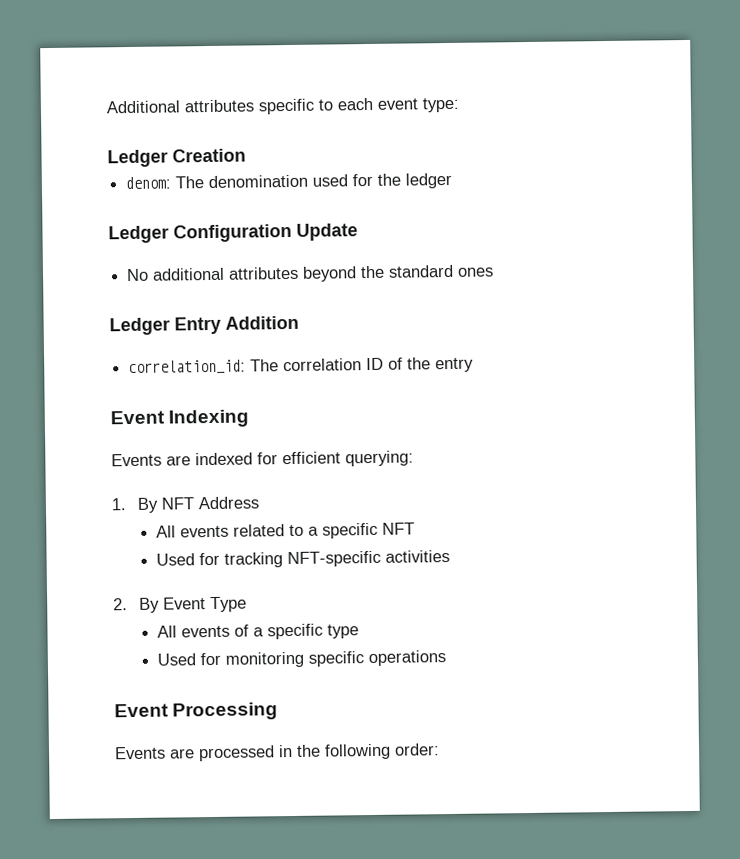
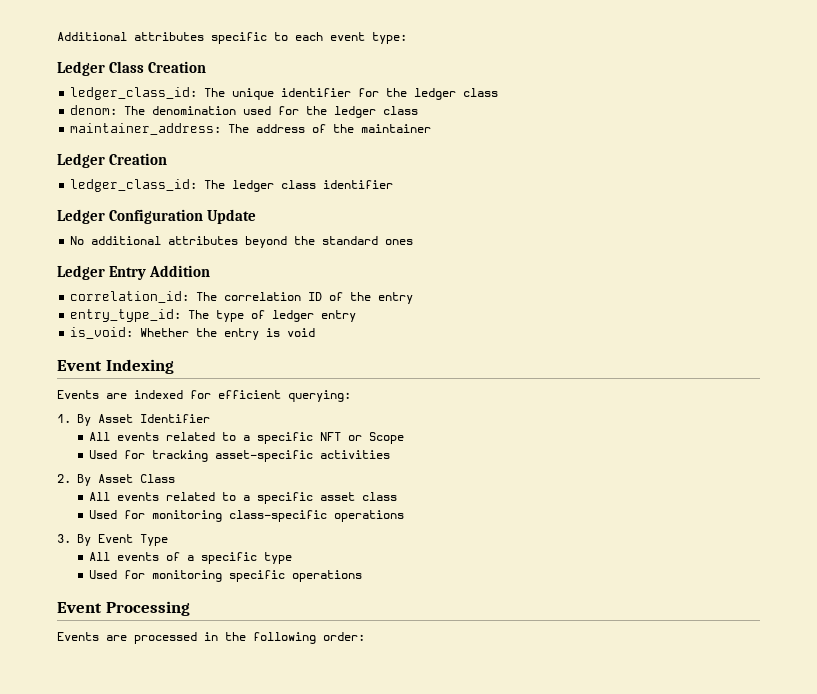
[172,148,246,163] Creation -> [109,61,207,73] [70,87,499,100] Class Creation // ledger_class_id: The unique identifier for the ledger class
(453, 180) none -> [383,106,419,115] [70,123,432,135] [57,153,168,168] [70,179,394,192] class // maintainer_address: The address of the maintainer // Ledger Creation // ledger_class_id: The ledger class identifier
(475, 365) none -> [70,309,357,322] [70,327,316,340] // entry_type_id: The type of ledger entry // is_void: Whether the entry is void
[160,496,259,510] NFT Address -> [98,414,210,423] Asset Identifier
(416, 528) none -> [347,432,404,444] or Scope
[287,550,382,568] NFT-specific -> [214,450,313,462] asset-specific
(160, 605) none -> [98,474,175,483] [88,492,397,504] [88,510,404,522] [57,534,91,546] Asset Class // All events related to a specific asset class // Used for monitoring class-specific operations // 3. By

